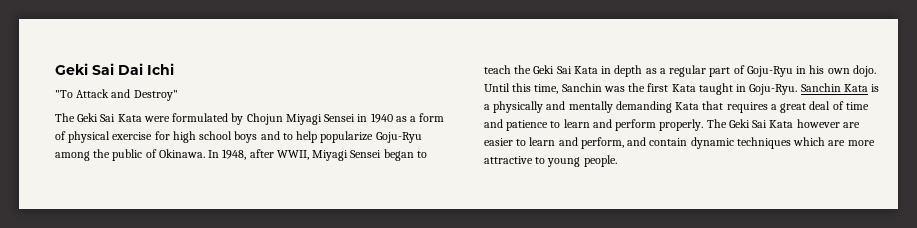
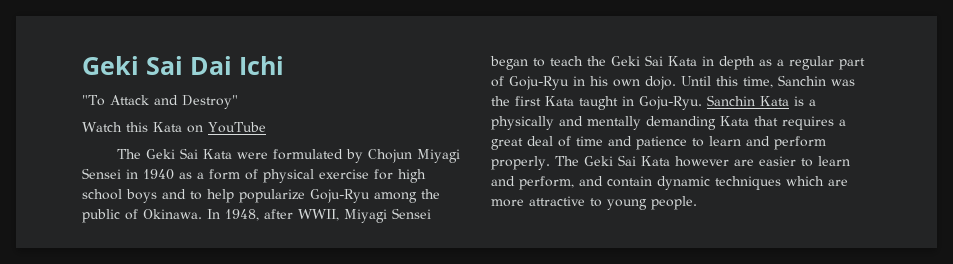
(178, 95) none -> [82,122,266,133] // Watch this Kata on YouTube

